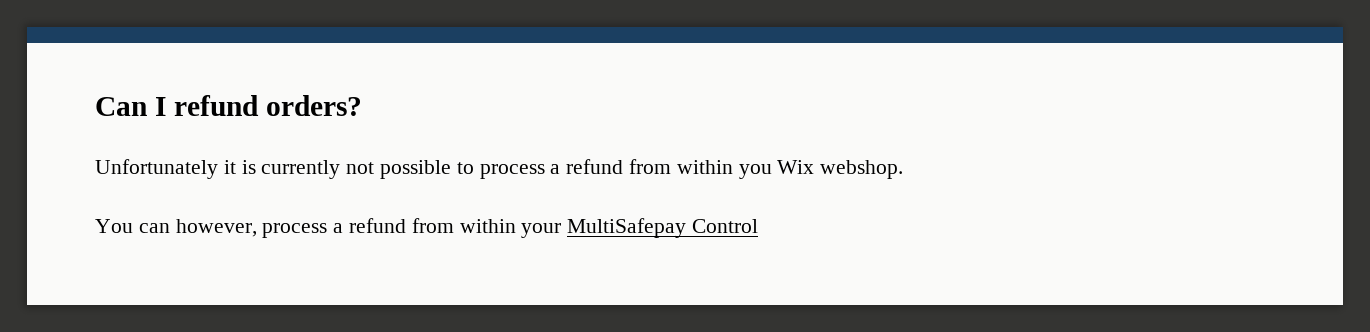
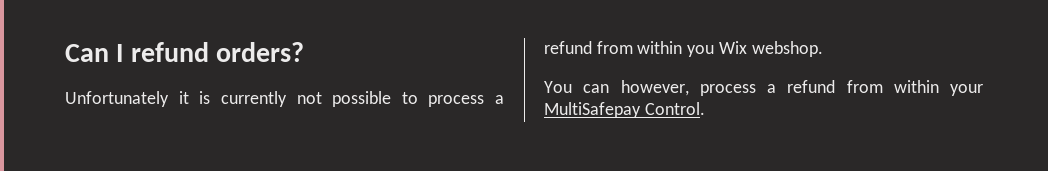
[692,219,759,233] Control -> [644,102,705,115] Control.

